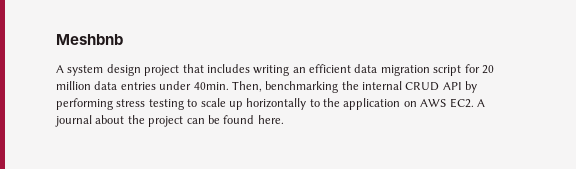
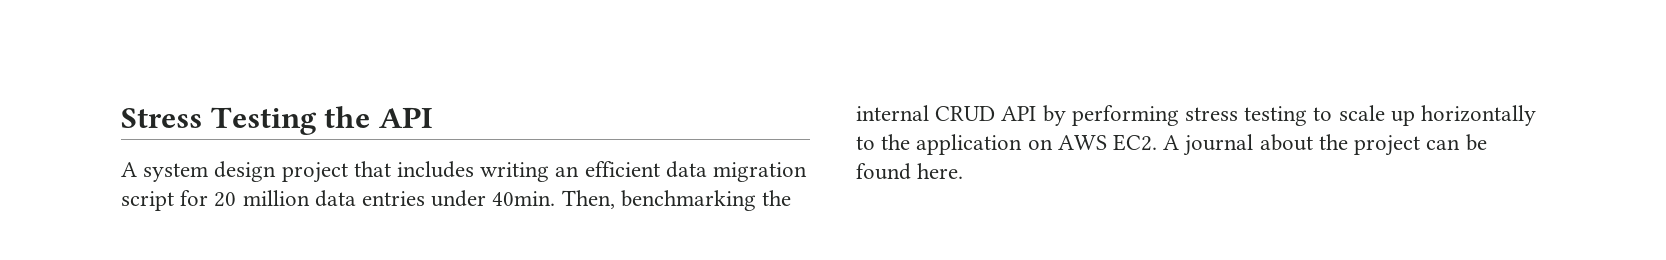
[56,34,123,45] Meshbnb -> [121,106,433,135] Stress Testing the API

